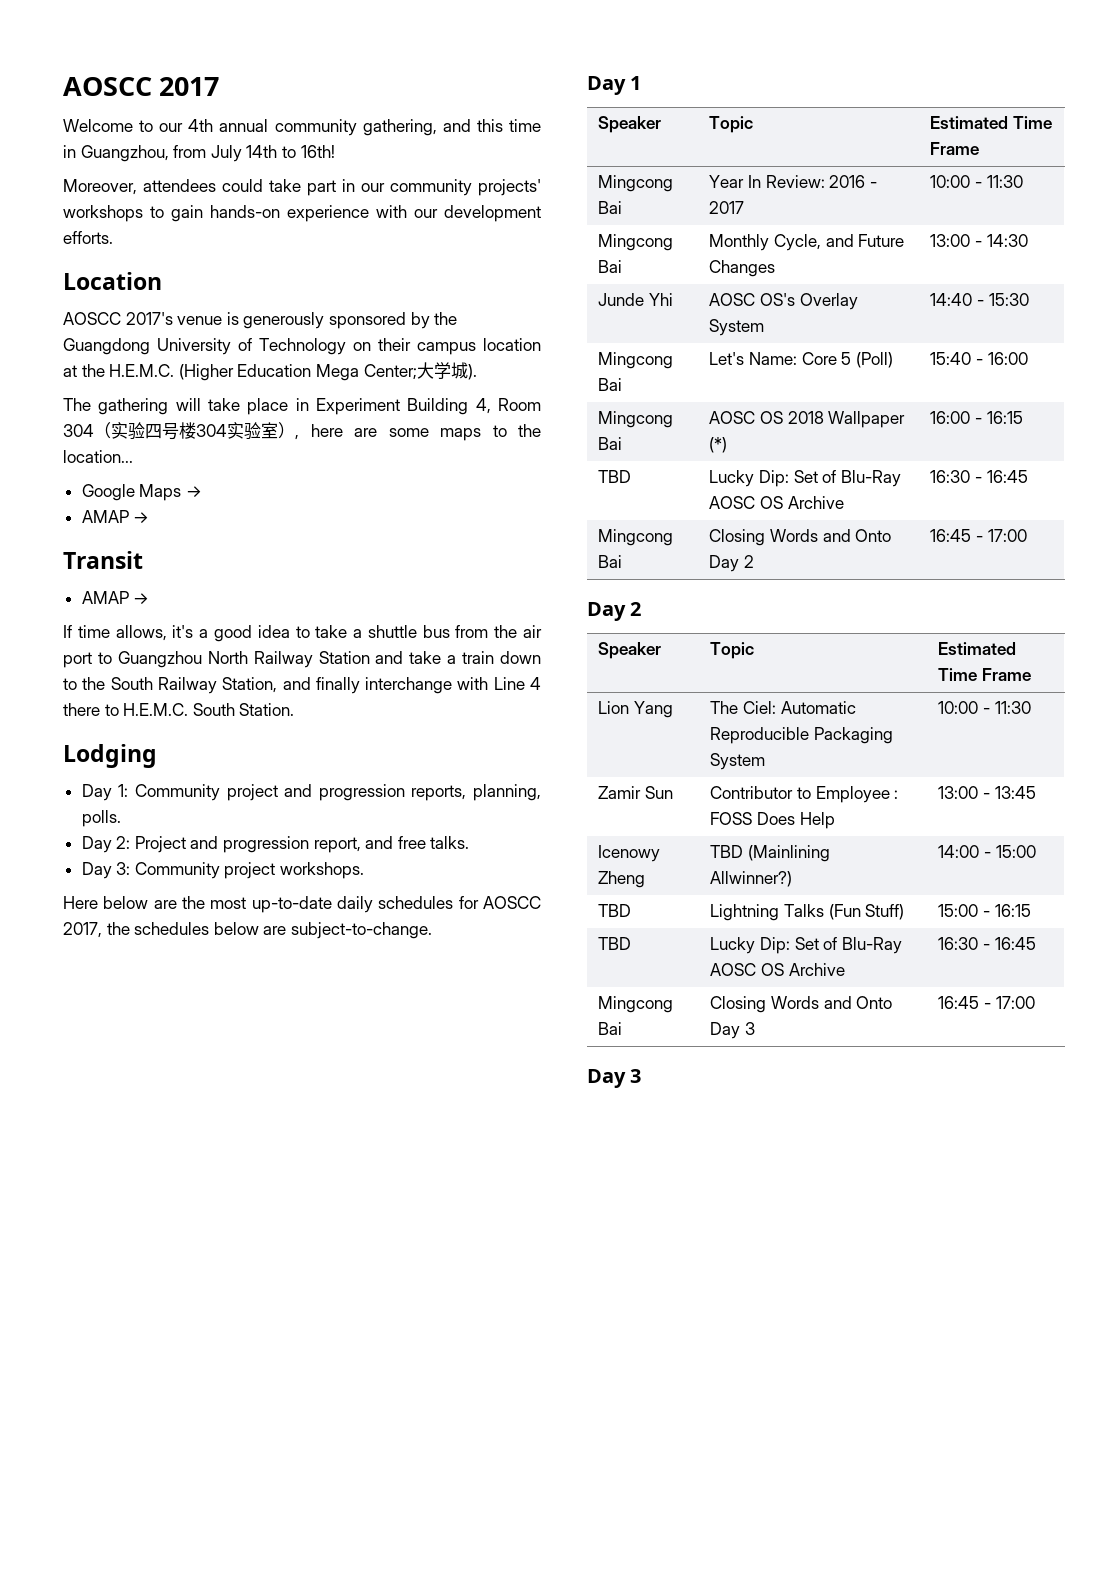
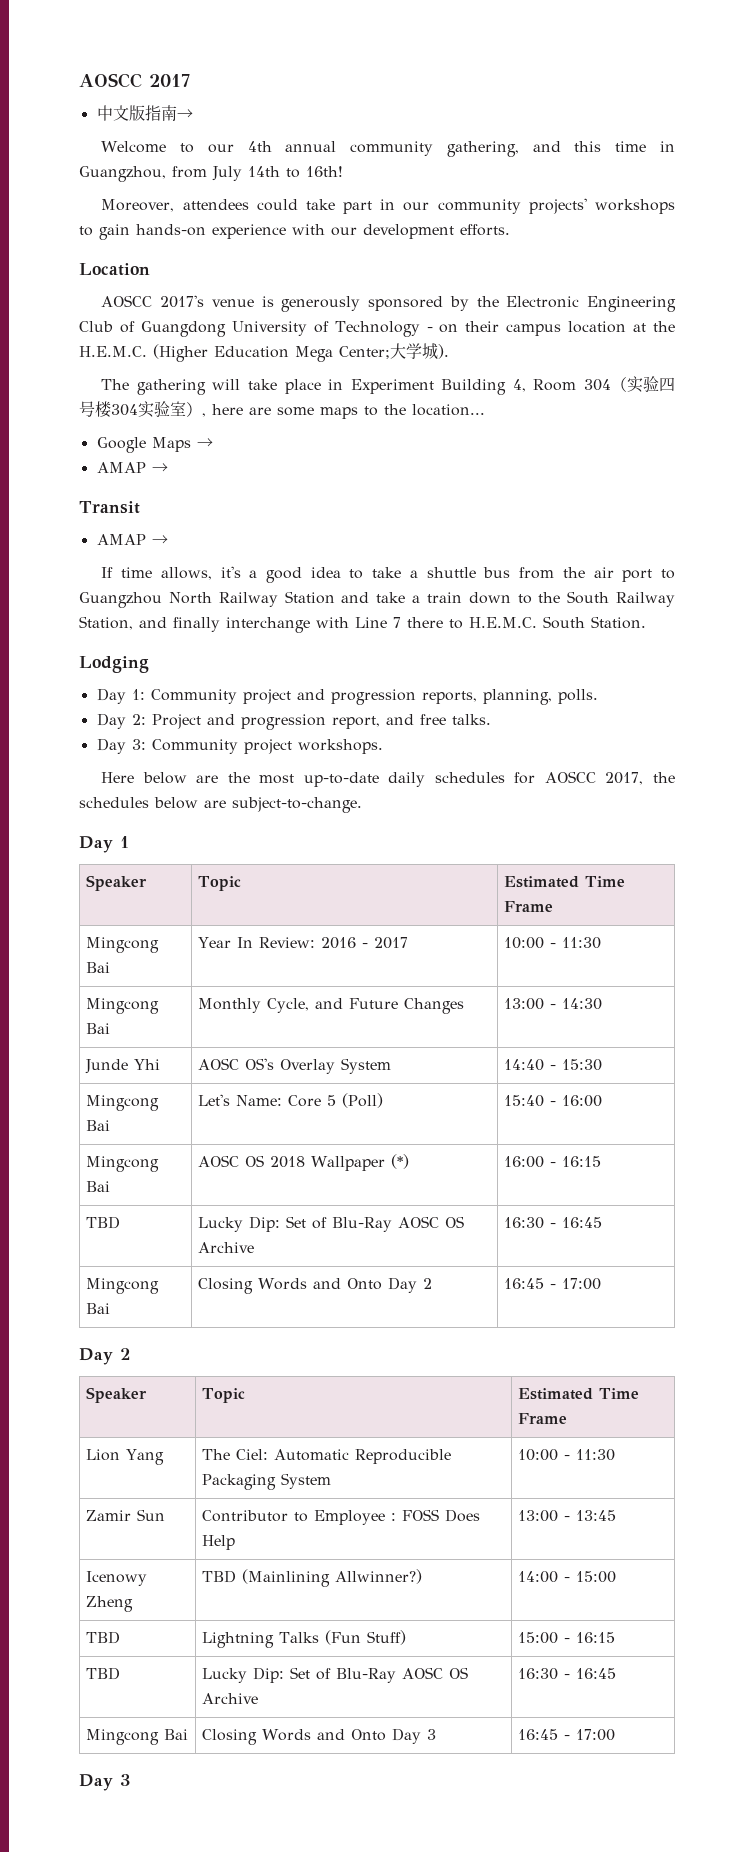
(220, 86) none -> [96,105,193,121] // 中文版指南→
(458, 318) none -> [506,296,676,312] [79,321,135,333] Electronic Engineering Club of
(346, 346) none -> [426,327,433,332] -
[530,677,541,690] 4 -> [393,617,401,628] 7

